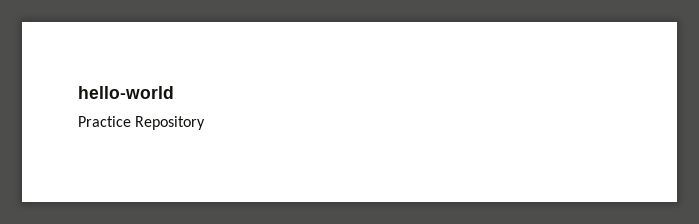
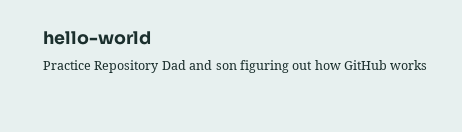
(206, 123) none -> [161,60,428,73] Dad and son figuring out how GitHub works

